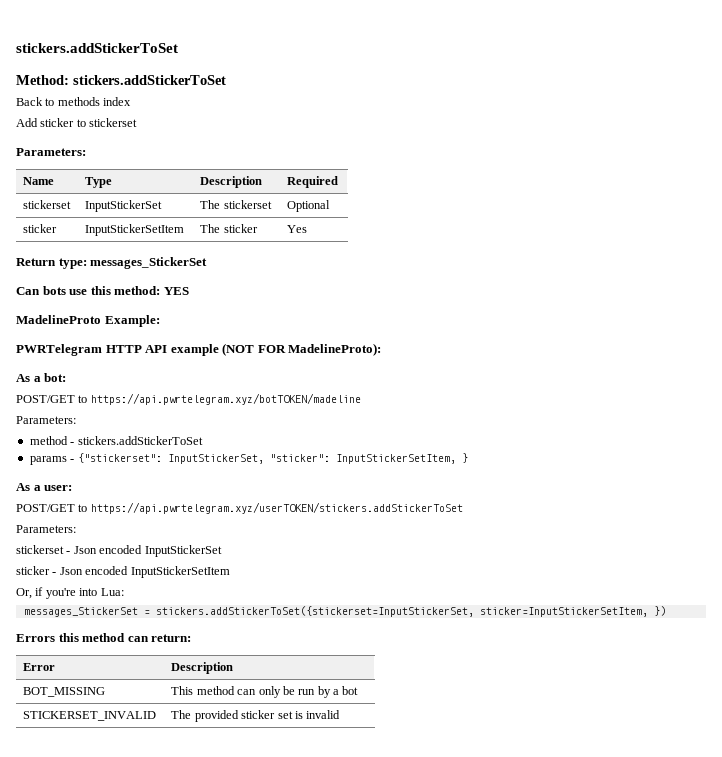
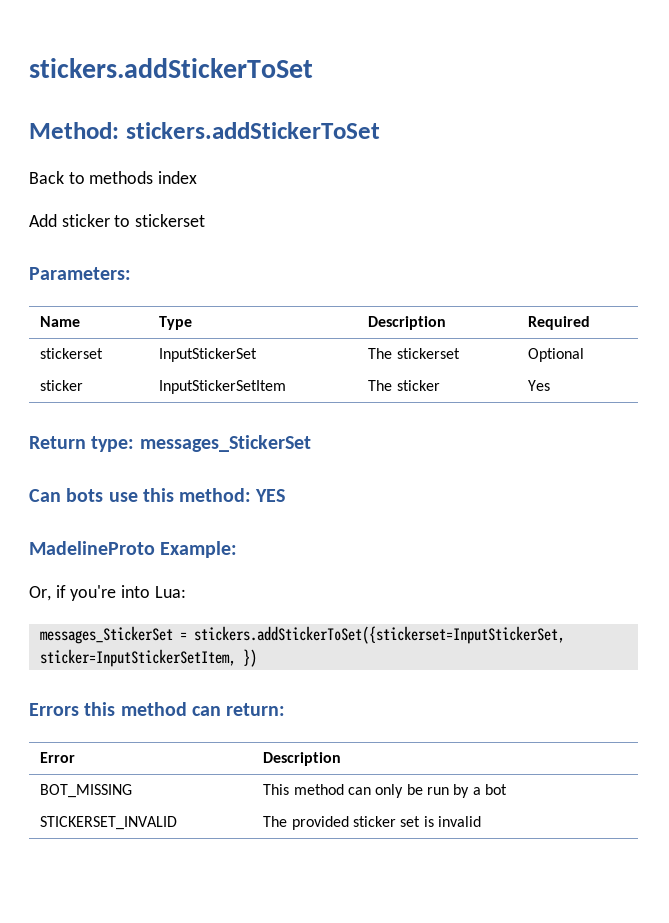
[16,343,382,356] [16,373,67,382] [16,393,361,405] [16,416,76,424] [29,436,203,445] [29,453,468,465] [16,483,73,491] [16,502,463,514] [16,525,76,533] [16,545,222,557] [16,566,230,578] // PWRTelegram HTTP API example (NOT FOR MadelineProto): // As a bot: // POST/GET to https://api.pwrtelegram.xyz/botTOKEN/madeline // Parameters: // method - stickers.addStickerToSet // params - {"stickerset": InputStickerSet, "sticker": InputStickerSetItem, } // As a user: // POST/GET to https://api.pwrtelegram.xyz/userTOKEN/stickers.addStickerToSet // Parameters: // stickerset - Json encoded InputStickerSet // sticker - Json encoded InputStickerSetItem -> (238, 549) none

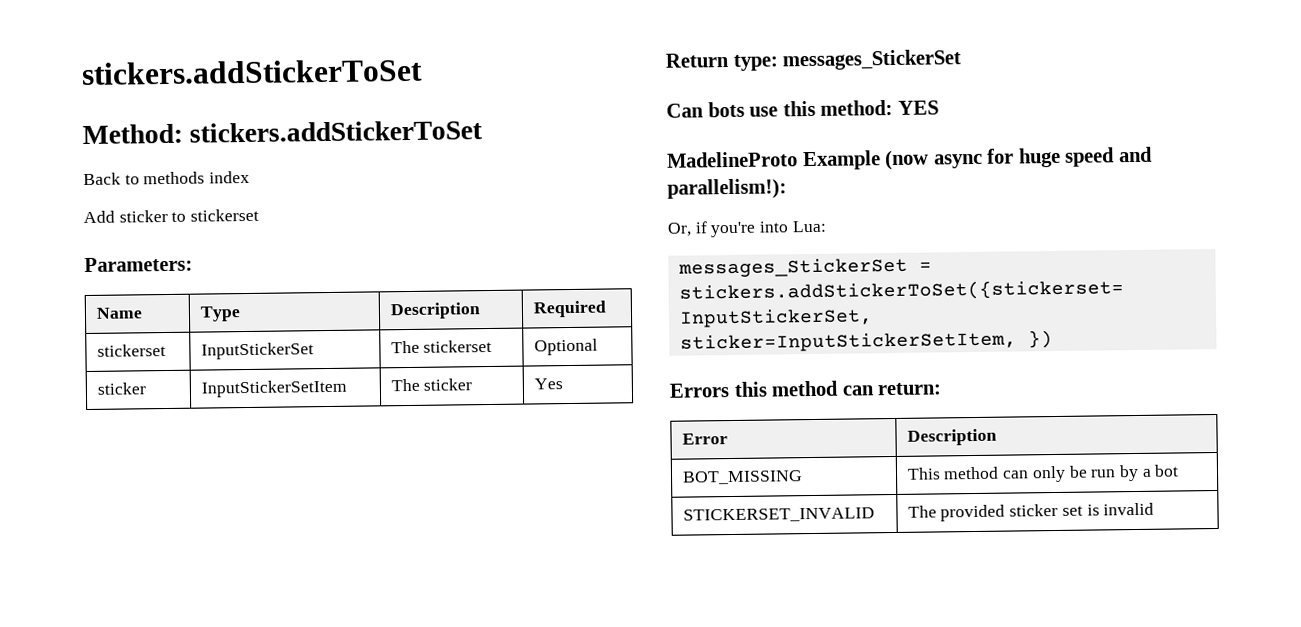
[160,541,238,558] Example: -> [801,146,1153,171] [667,178,787,200] Example (now async for huge speed and parallelism!):

